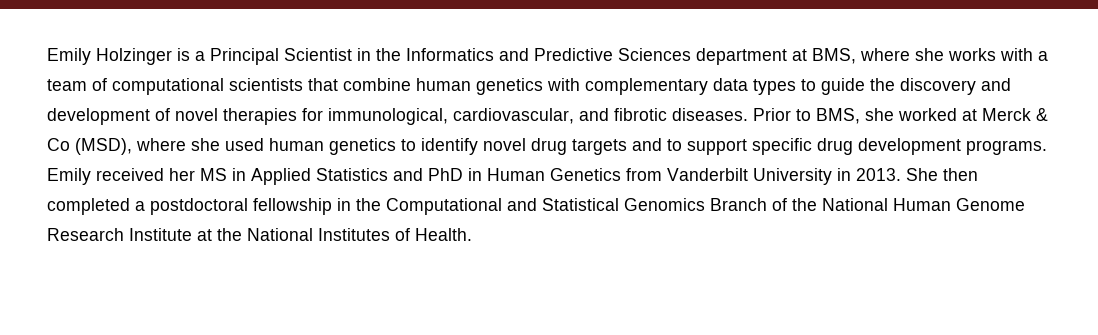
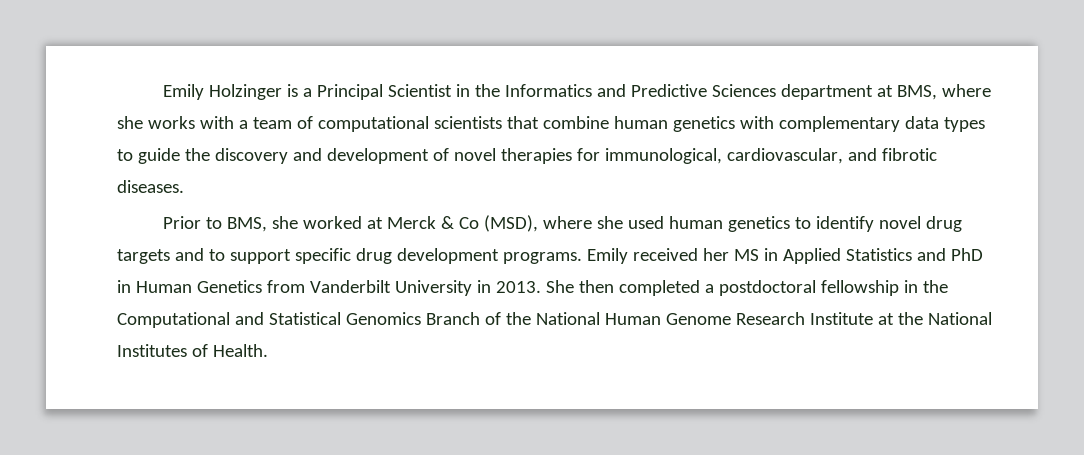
(748, 114) none -> (184, 186) //

